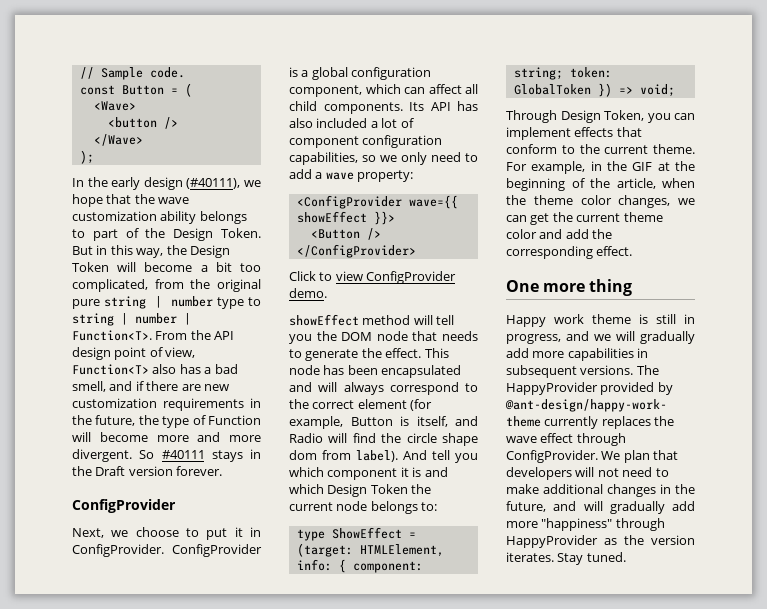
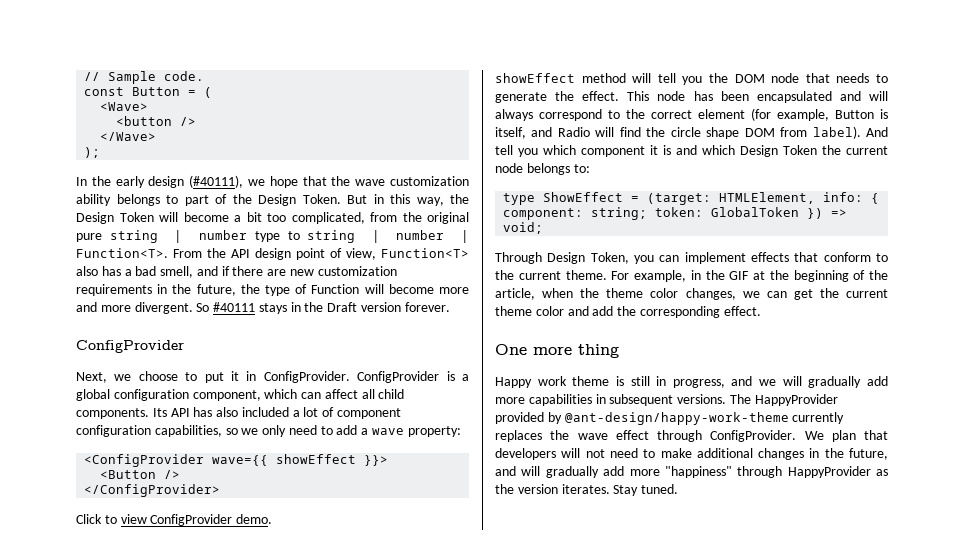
[289,450,317,460] dom -> [744,128,775,137] DOM

